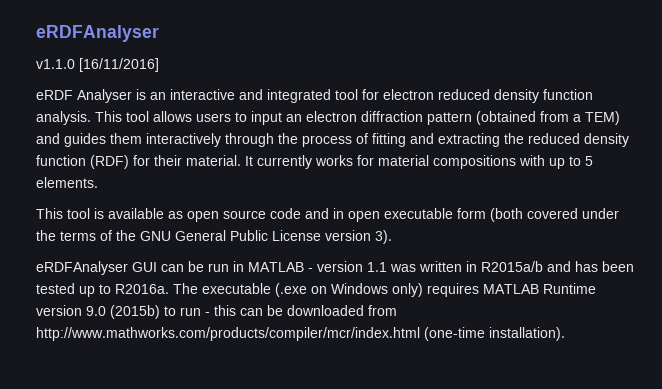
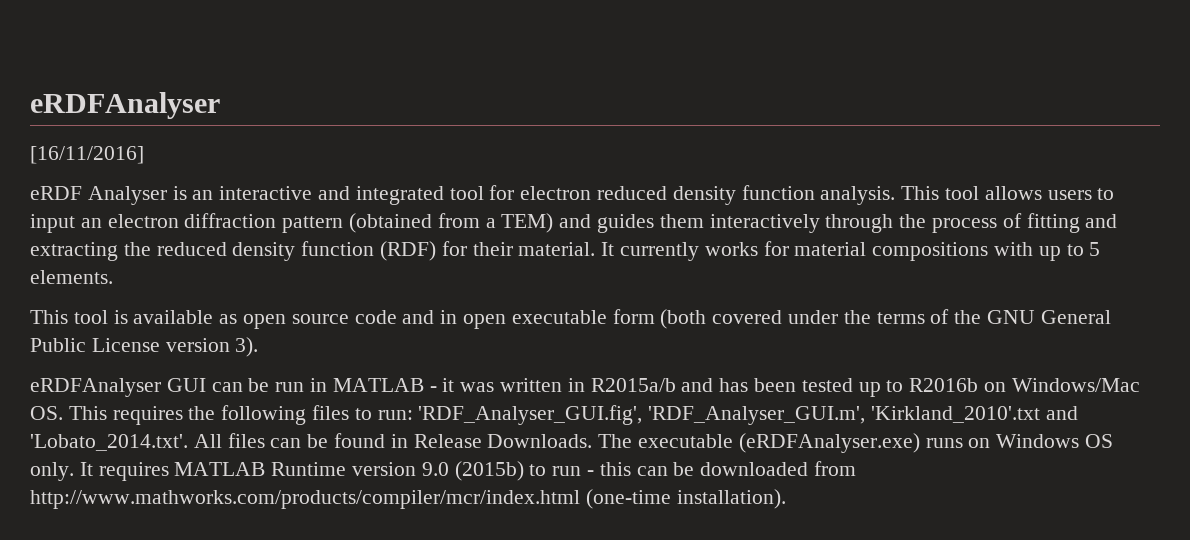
[36,59,75,69] v1.1.0 -> (220, 105) none
[317,261,387,272] version 1.1 -> [442,378,455,392] it
[115,283,423,297] R2016a. The executable (.exe on Windows only) -> [909,378,1140,392] [30,405,1078,425] [30,433,1114,453] [30,462,93,481] R2016b on Windows/Mac OS. This requires the following files to run: 'RDF_Analyser_GUI.fig', 'RDF_Analyser_GUI.m', 'Kirkland_2010'.txt and 'Lobato_2014.txt'. All files can be found in Release Downloads. The executable (eRDFAnalyser.exe) runs on Windows OS only. It

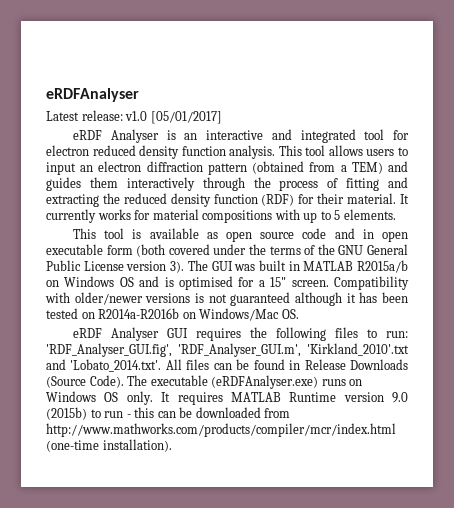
[30,146,144,164] [16/11/2016] -> [46,110,222,124] Latest release: v1.0 [05/01/2017]
[30,378,979,397] // eRDFAnalyser GUI can be run in MATLAB - it was written in R2015a/b and has been tested up to R2016b -> [187,260,408,273] [46,276,409,290] [45,292,408,306] [46,308,180,319] The GUI was built in MATLAB R2015a/b on Windows OS and is optimised for a 15" screen. Compatibility with older/newer versions is not guaranteed although it has been tested on R2014a-R2016b
[68,406,107,420] This -> [73,327,189,341] // eRDF Analyser GUI
[487,434,593,448] Downloads. -> [349,359,408,370] [46,375,124,388] Downloads (Source Code).

